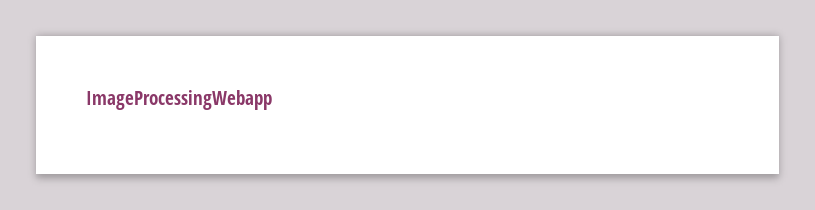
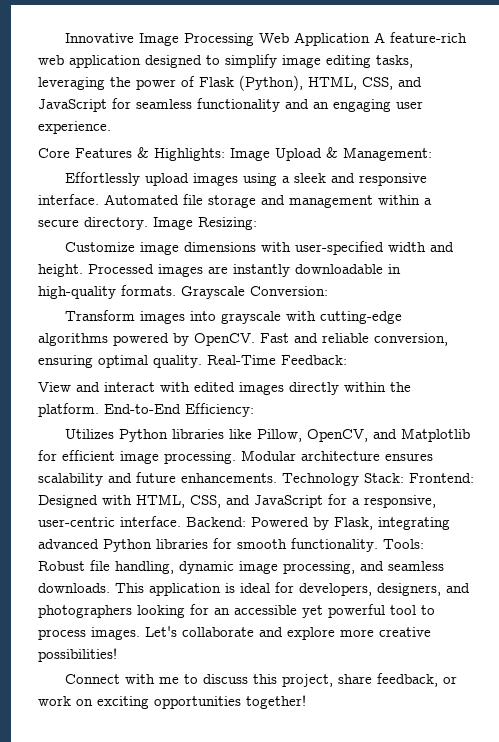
[86,90,272,110] ImageProcessingWebapp -> [64,32,467,46] [38,54,413,68] [38,75,422,91] [38,98,423,112] [38,121,111,134] [38,147,432,161] [64,172,427,186] [38,194,432,208] [38,217,257,230] [64,241,454,255] [38,264,401,277] [38,285,328,299] [64,310,402,324] [38,333,448,346] [38,355,347,368] [38,382,411,395] [38,403,254,417] [64,428,470,442] [38,450,433,464] [38,472,474,486] [38,494,436,508] [38,516,450,530] [38,538,424,552] [38,560,444,574] [38,582,470,596] [38,604,435,618] [38,626,431,640] [38,648,117,662] [64,673,457,687] [38,695,306,709] Innovative Image Processing Web Application A feature-rich web application designed to simplify image editing tasks, leveraging the power of Flask (Python), HTML, CSS, and JavaScript for seamless functionality and an engaging user experience. // Core Features & Highlights: Image Upload & Management: // Effortlessly upload images using a sleek and responsive interface. Automated file storage and management within a secure directory. Image Resizing: // Customize image dimensions with user-specified width and height. Processed images are instantly downloadable in high-quality formats. Grayscale Conversion: // Transform images into grayscale with cutting-edge algorithms powered by OpenCV. Fast and reliable conversion, ensuring optimal quality. Real-Time Feedback: // View and interact with edited images directly within the platform. End-to-End Efficiency: // Utilizes Python libraries like Pillow, OpenCV, and Matplotlib for efficient image processing. Modular architecture ensures scalability and future enhancements. Technology Stack: Frontend: Designed with HTML, CSS, and JavaScript for a responsive, user-centric interface. Backend: Powered by Flask, integrating advanced Python libraries for smooth functionality. Tools: Robust file handling, dynamic image processing, and seamless downloads. This application is ideal for developers, designers, and photographers looking for an accessible yet powerful tool to process images. Let's collaborate and explore more creative possibilities! // Connect with me to discuss this project, share feedback, or work on exciting opportunities together!

